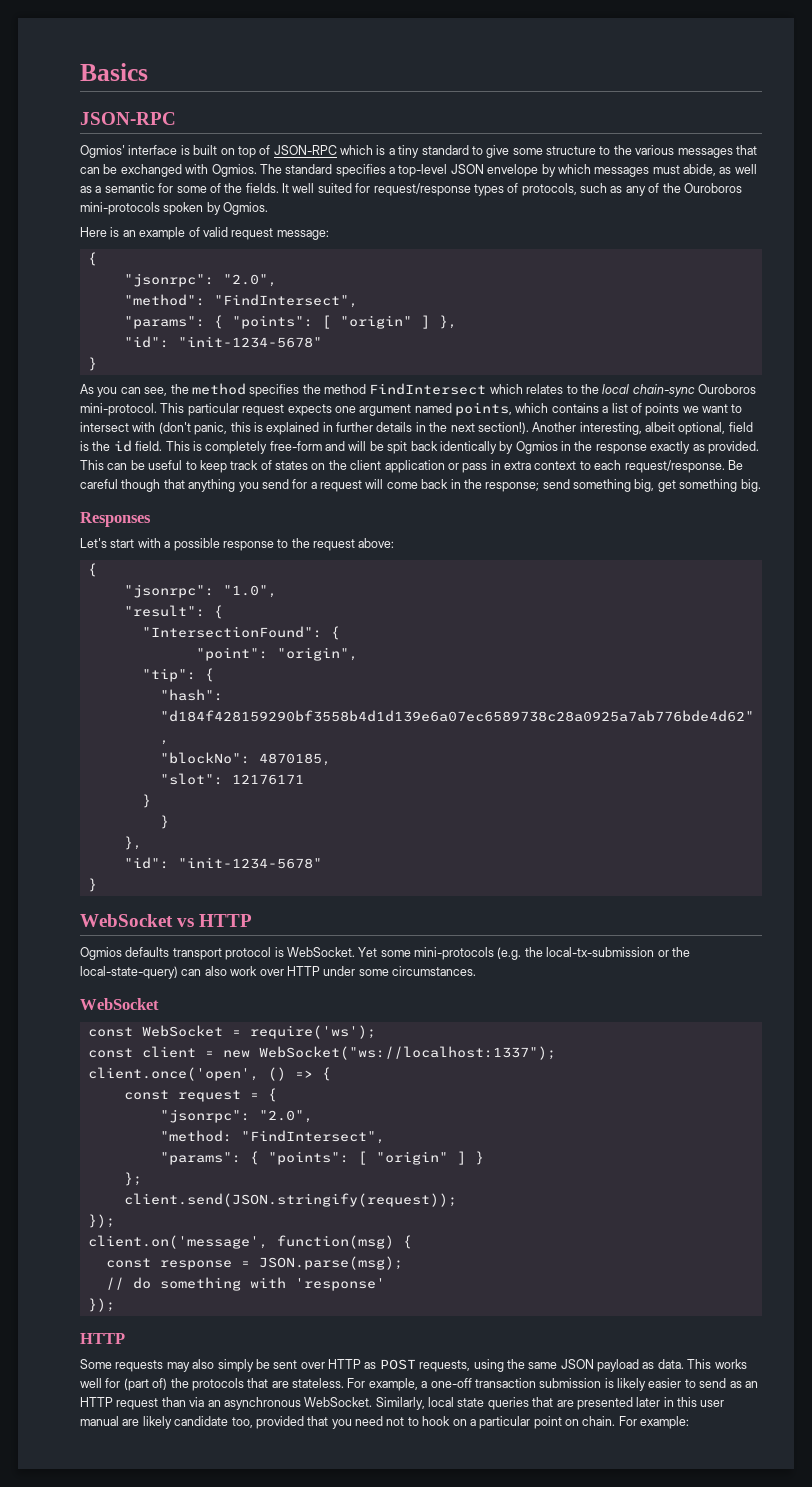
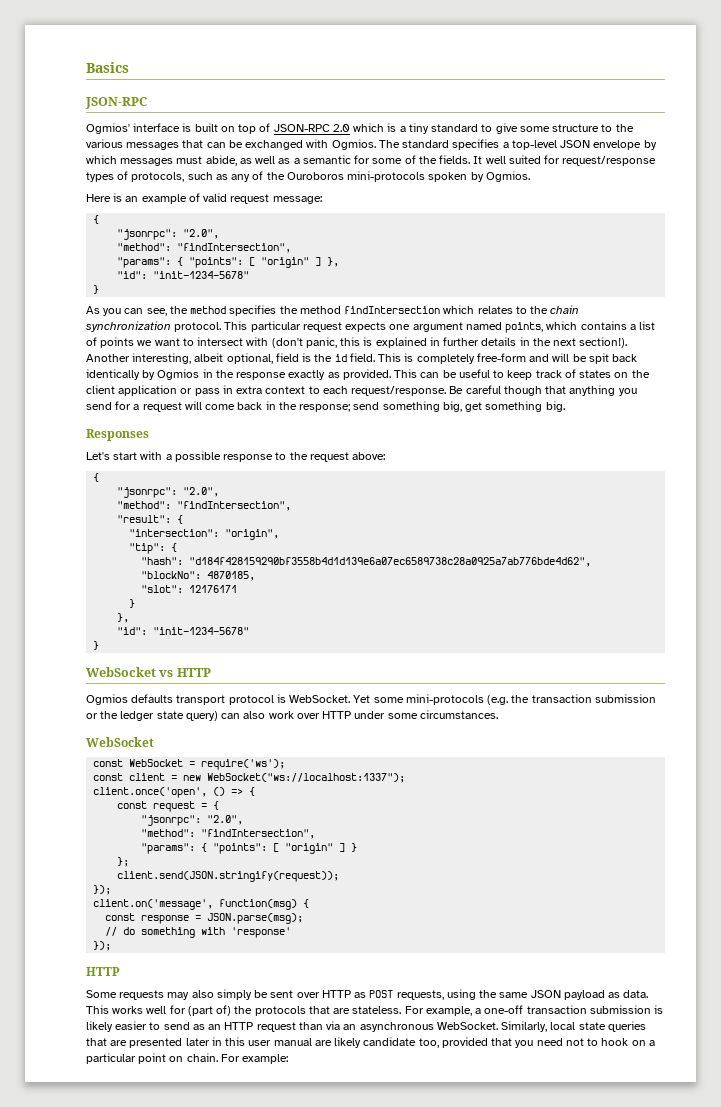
(337, 150) none -> [332,124,350,132] 2.0
[213,294,358,308] "FindIntersect", -> [177,243,292,253] "findIntersection",
[369,383,487,395] FindIntersect -> [344,306,441,314] findIntersection
[602,384,756,397] [80,403,157,416] local chain-sync Ouroboros mini-protocol. -> [550,305,580,314] [86,321,222,332] chain synchronization protocol.
[222,585,277,598] "1.0", -> [183,487,220,497] [117,501,292,511] "2.0", // "method": "findIntersection",
[141,626,340,640] [195,647,268,661] "IntersectionFound": { // "point": -> [129,529,220,537] "intersection":
[159,815,169,829] // } -> (136, 603) none
[546,947,690,957] [80,966,178,979] local-tx-submission or the local-state-query) -> [531,694,656,703] [86,711,218,721] transaction submission or the ledger state query)
[159,1130,385,1144] "method: "FindIntersect", -> [141,829,316,839] "method": "findIntersection",

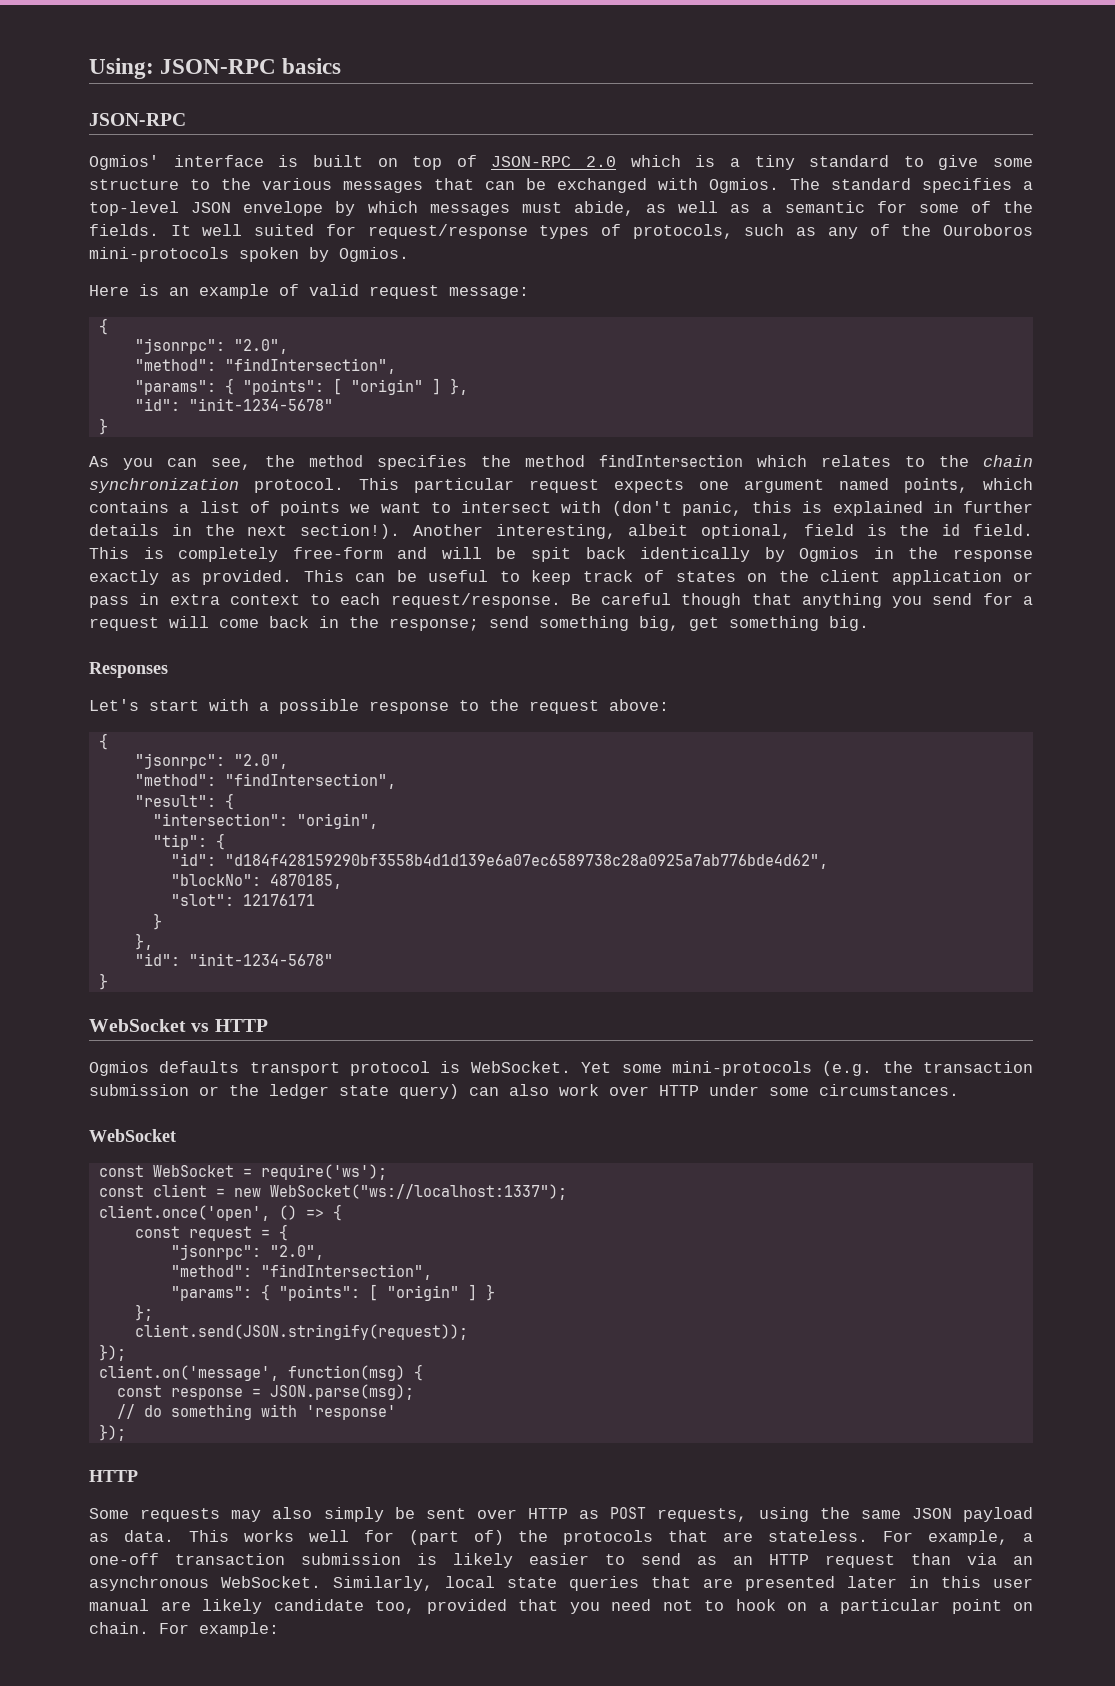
[86,62,129,73] Basics -> [89,58,342,79] Using: JSON-RPC basics
[141,557,184,565] "hash": -> [170,853,216,866] "id":

